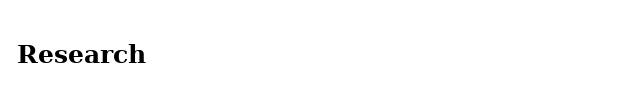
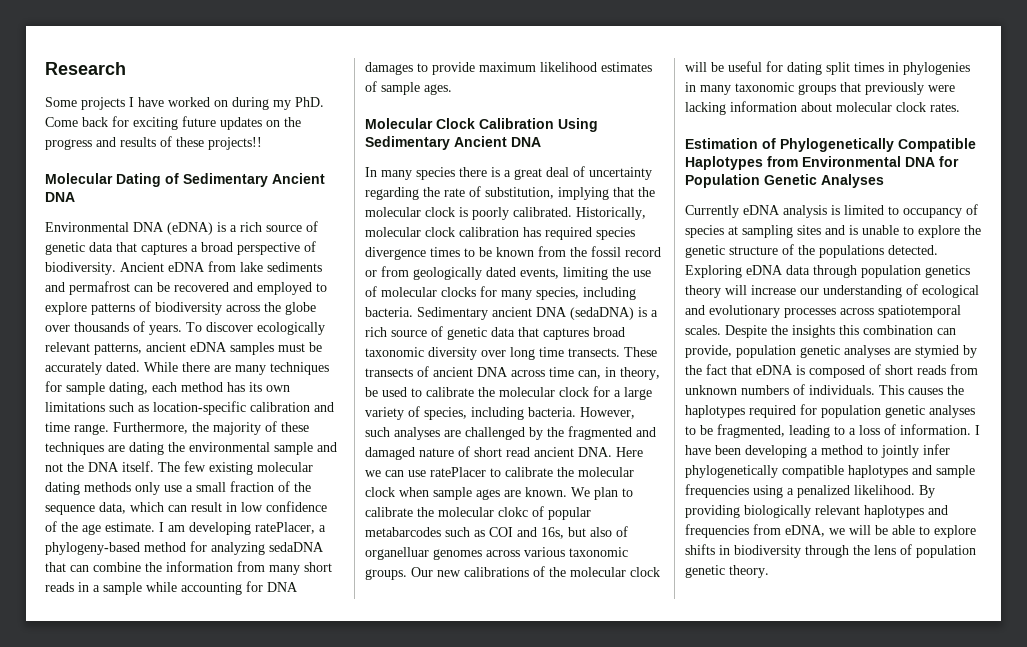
(146, 53) none -> [45,97,324,110] [45,116,301,130] [45,136,262,150] [45,173,325,187] [45,192,75,202] [45,221,318,235] [45,241,316,255] [45,261,322,275] [45,281,327,295] [45,301,316,315] [45,321,325,335] [45,342,322,355] [45,362,329,375] [45,381,290,395] [45,401,334,415] [45,421,309,435] [45,442,337,455] [45,461,313,475] [45,481,311,495] [45,501,327,515] [45,521,326,535] [45,541,324,555] [45,561,332,575] [45,581,298,595] [365,62,652,75] [365,81,452,95] [365,118,598,132] [365,136,541,150] [365,166,652,180] [365,186,655,200] [365,207,646,220] [365,227,635,240] [365,246,661,260] [365,266,651,280] [365,286,636,300] [365,307,658,320] [365,326,625,340] [365,347,657,360] [365,366,660,380] [365,386,652,400] [365,406,635,420] [365,426,656,440] [365,446,643,460] [365,467,634,477] [365,487,633,500] [365,506,591,520] [365,526,628,539] [365,547,628,560] [365,566,660,580] [685,61,970,75] [685,82,955,95] [685,101,960,115] [685,138,976,152] [685,156,959,170] [685,174,884,188] [685,204,978,218] [685,225,981,238] [685,244,938,258] [685,265,970,278] [685,284,979,298] [685,305,961,318] [685,325,956,338] [685,345,977,358] [685,364,978,378] [685,384,964,395] [685,404,975,418] [685,424,980,438] [685,444,950,458] [685,465,975,478] [685,484,935,498] [685,505,948,518] [685,524,976,538] [685,544,976,558] [685,565,769,578] // Some projects I have worked on during my PhD. Come back for exciting future updates on the progress and results of these projects!! // Molecular Dating of Sedimentary Ancient DNA // Environmental DNA (eDNA) is a rich source of genetic data that captures a broad perspective of biodiversity. Ancient eDNA from lake sediments and permafrost can be recovered and employed to explore patterns of biodiversity across the globe over thousands of years. To discover ecologically relevant patterns, ancient eDNA samples must be accurately dated. While there are many techniques for sample dating, each method has its own limitations such as location-specific calibration and time range. Furthermore, the majority of these techniques are dating the environmental sample and not the DNA itself. The few existing molecular dating methods only use a small fraction of the sequence data, which can result in low confidence of the age estimate. I am developing ratePlacer, a phylogeny-based method for analyzing sedaDNA that can combine the information from many short reads in a sample while accounting for DNA damages to provide maximum likelihood estimates of sample ages. // Molecular Clock Calibration Using Sedimentary Ancient DNA // In many species there is a great deal of uncertainty regarding the rate of substitution, implying that the molecular clock is poorly calibrated. Historically, molecular clock calibration has required species divergence times to be known from the fossil record or from geologically dated events, limiting the use of molecular clocks for many species, including bacteria. Sedimentary ancient DNA (sedaDNA) is a rich source of genetic data that captures broad taxonomic diversity over long time transects. These transects of ancient DNA across time can, in theory, be used to calibrate the molecular clock for a large variety of species, including bacteria. However, such analyses are challenged by the fragmented and damaged nature of short read ancient DNA. Here we can use ratePlacer to calibrate the molecular clock when sample ages are known. We plan to calibrate the molecular clokc of popular metabarcodes such as COI and 16s, but also of organelluar genomes across various taxonomic groups. Our new calibrations of the molecular clock will be useful for dating split times in phylogenies in many taxonomic groups that previously were lacking information about molecular clock rates. // Estimation of Phylogenetically Compatible Haplotypes from Environmental DNA for Population Genetic Analyses // Currently eDNA analysis is limited to occupancy of species at sampling sites and is unable to explore the genetic structure of the populations detected. Exploring eDNA data through population genetics theory will increase our understanding of ecological and evolutionary processes across spatiotemporal scales. Despite the insights this combination can provide, population genetic analyses are stymied by the fact that eDNA is composed of short reads from unknown numbers of individuals. This causes the haplotypes required for population genetic analyses to be fragmented, leading to a loss of information. I have been developing a method to jointly infer phylogenetically compatible haplotypes and sample frequencies using a penalized likelihood. By providing biologically relevant haplotypes and frequencies from eDNA, we will be able to explore shifts in biodiversity through the lens of population genetic theory.

